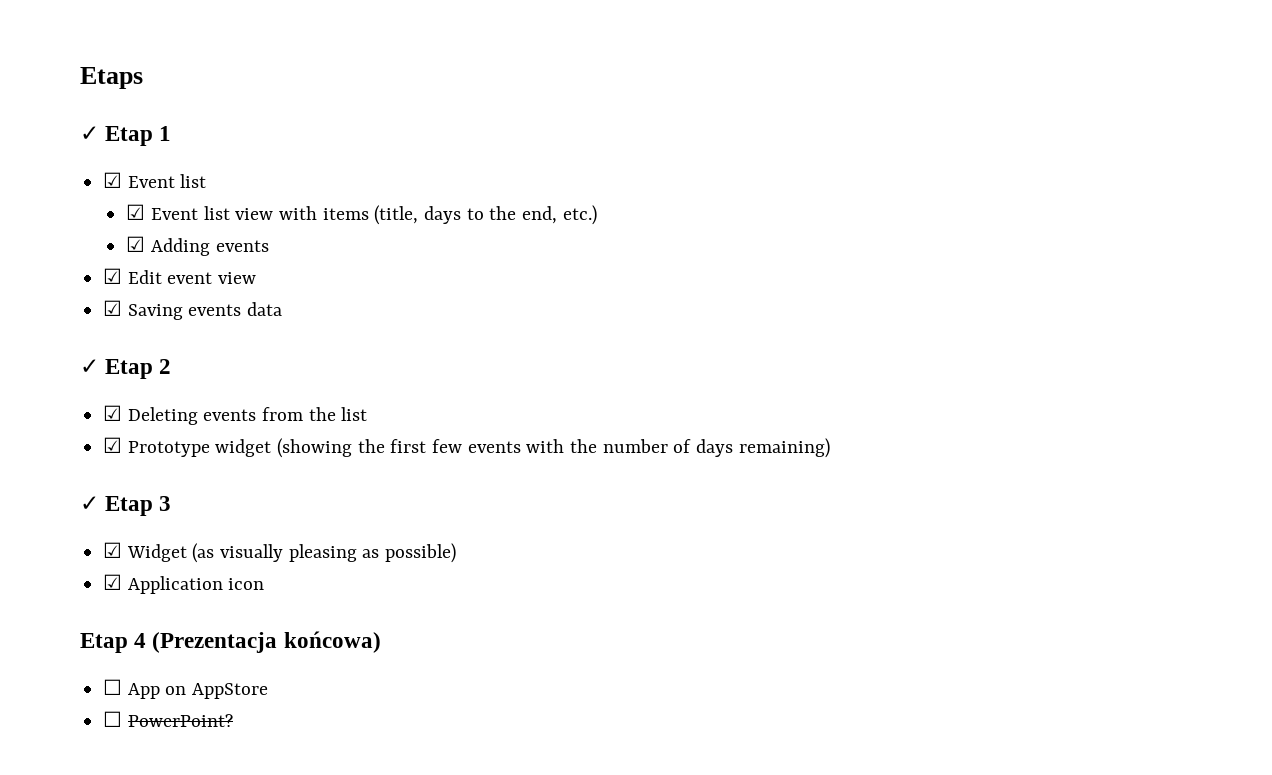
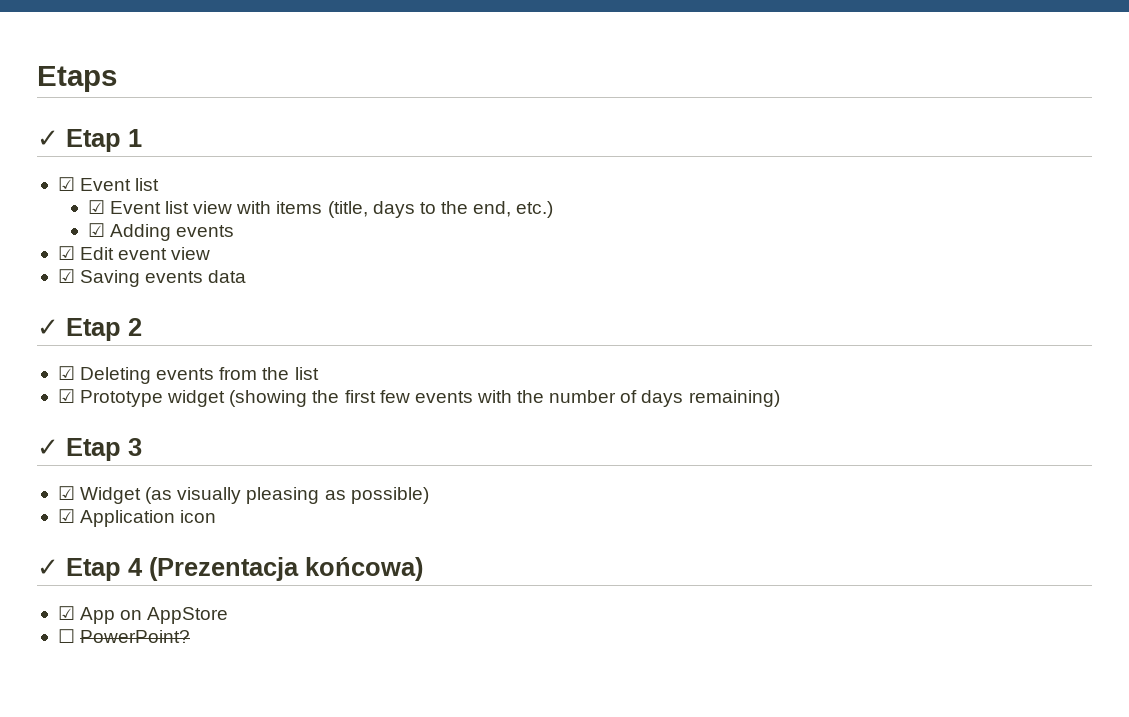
(265, 584) none -> [37,559,59,576] ✓
[103,679,123,695] ☐ -> [57,606,75,620] ☑

